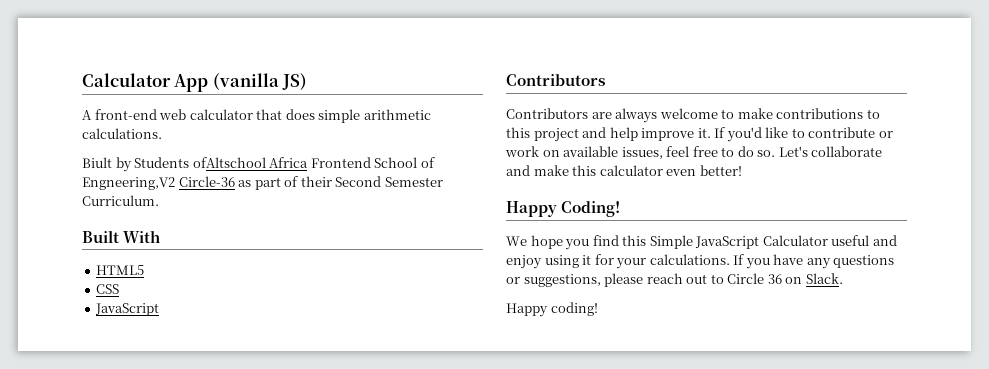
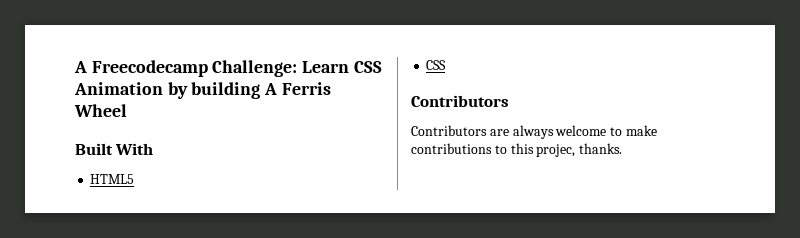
[82,73,308,92] [82,109,431,123] [82,128,162,139] [82,157,435,172] [82,176,443,190] [82,195,159,206] Calculator App (vanilla JS) // A front-end web calculator that does simple arithmetic calculations. // Biult by Students ofAltschool Africa Frontend School of Engneering,V2 Circle-36 as part of their Second Semester Curriculum. -> [74,60,382,77] [74,82,331,99] [74,104,127,117] A Freecodecamp Challenge: Learn CSS Animation by building A Ferris Wheel
[95,303,160,316] // JavaScript -> (447, 65) none
[533,127,893,142] [505,146,883,159] [506,165,742,176] [506,201,621,217] [506,235,897,250] [506,254,895,269] [506,273,843,287] [506,302,598,317] project and help improve it. If you'd like to contribute or work on available issues, feel free to do so. Let's collaborate and make this calculator even better! // Happy Coding! // We hope you find this Simple JavaScript Calculator useful and enjoy using it for your calculations. If you have any questions or suggestions, please reach out to Circle 36 on Slack. // Happy coding! -> [536,143,623,157] projec, thanks.

